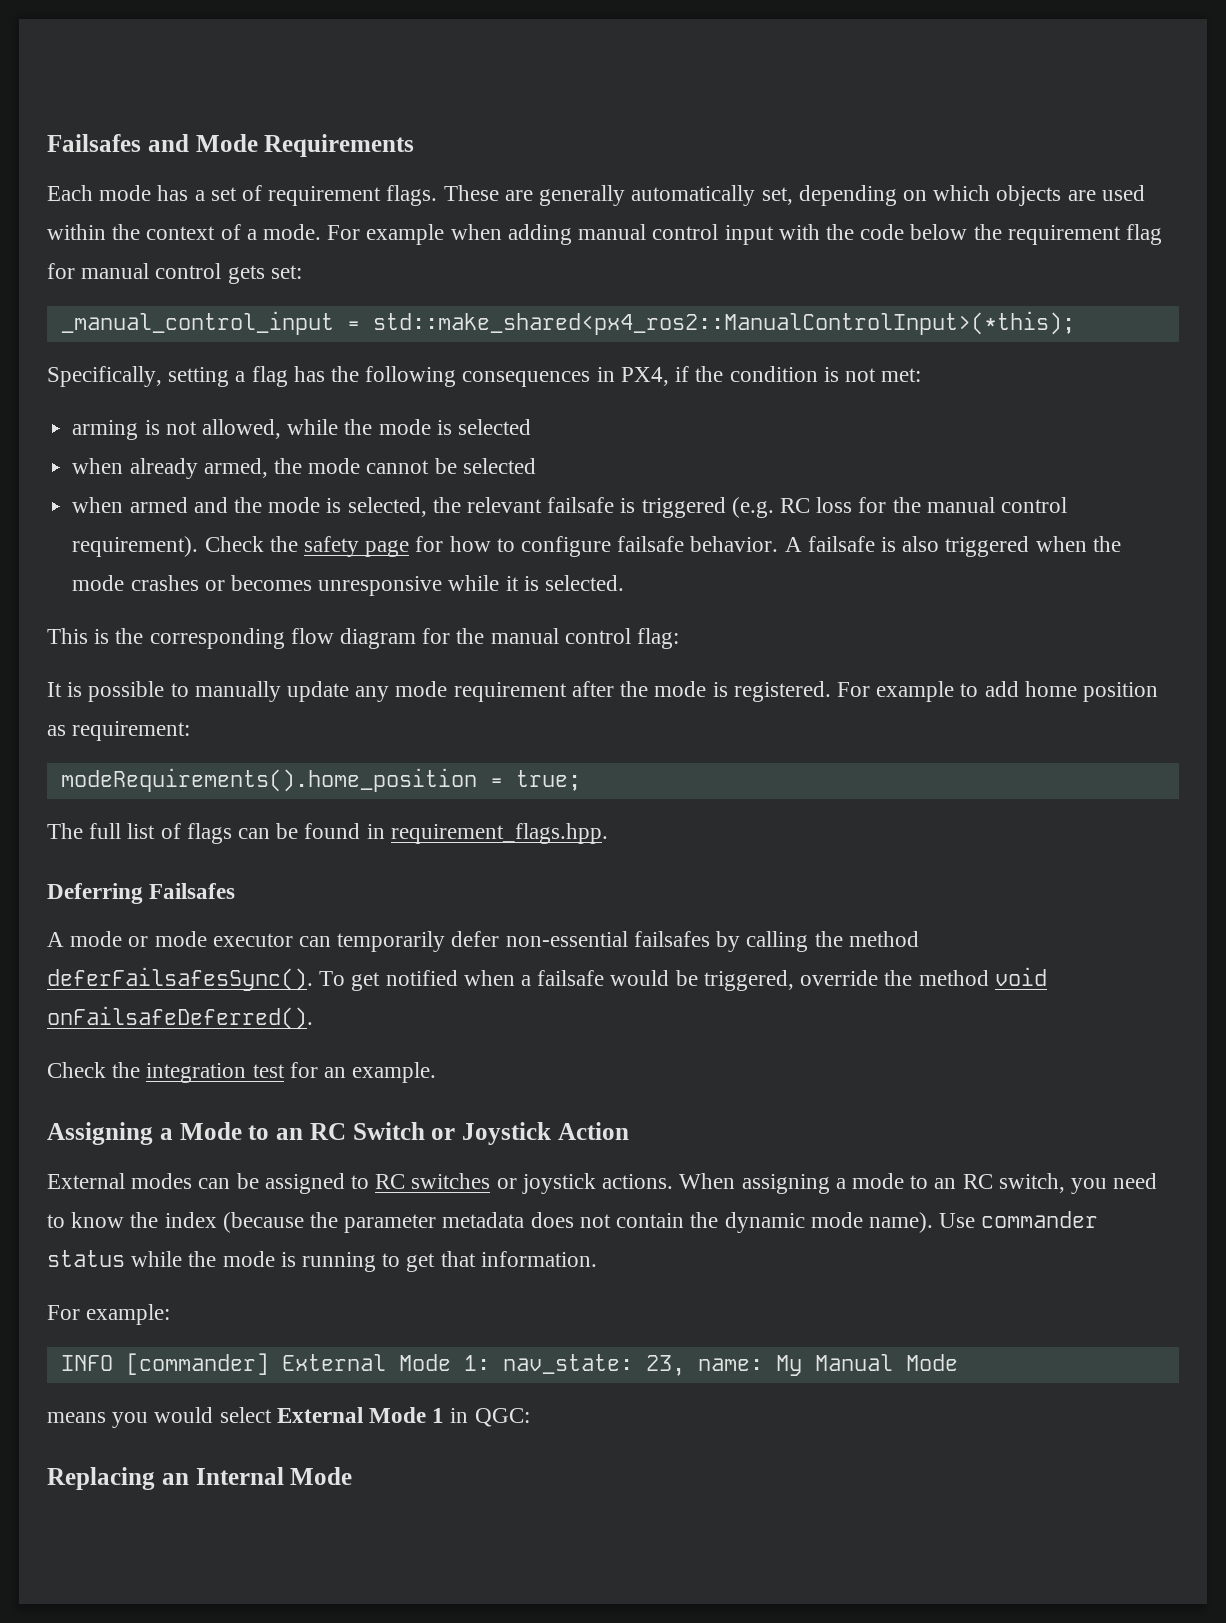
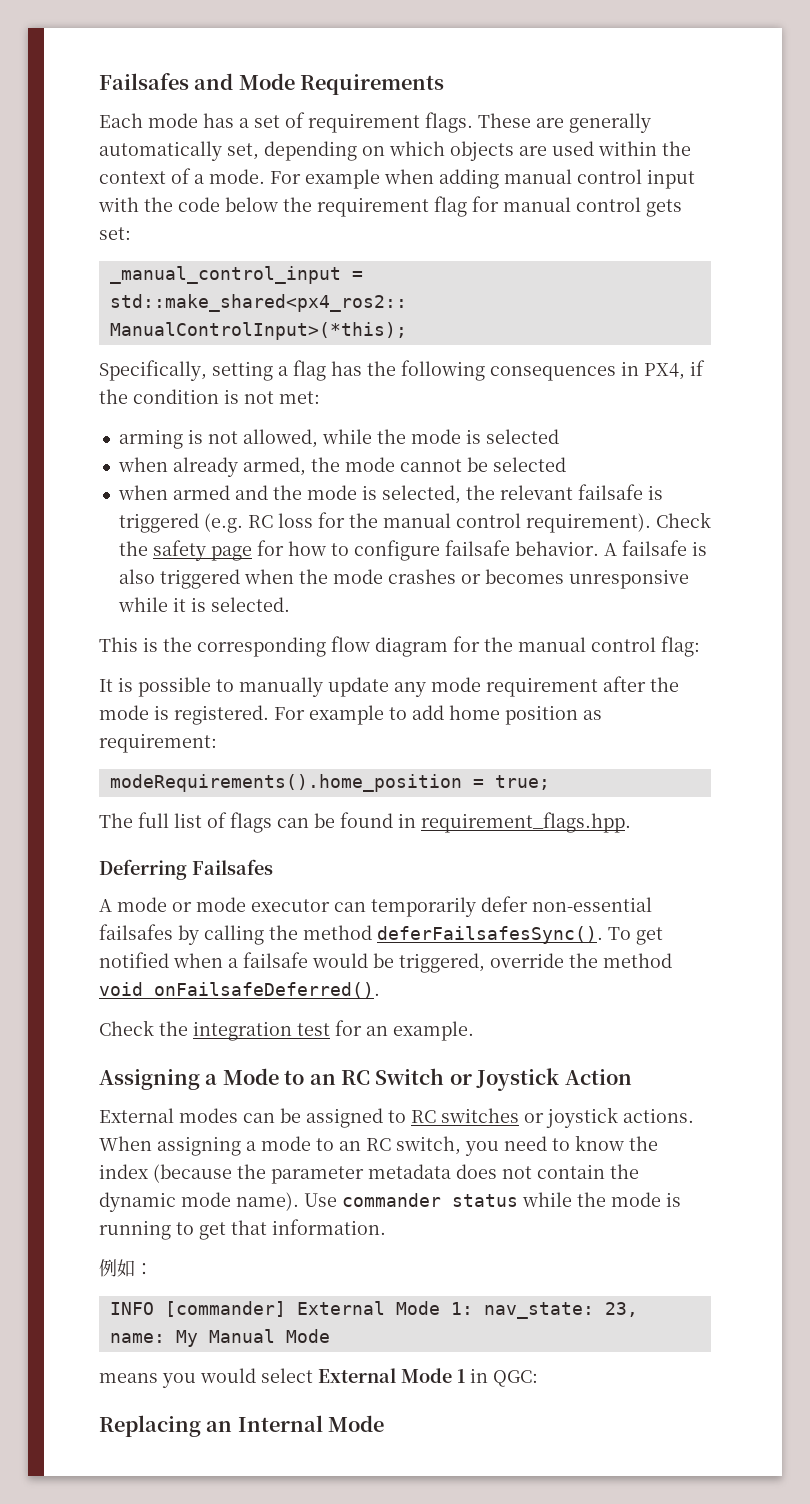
[47,1304,171,1325] For example: -> [99,1259,153,1277] 例如：

